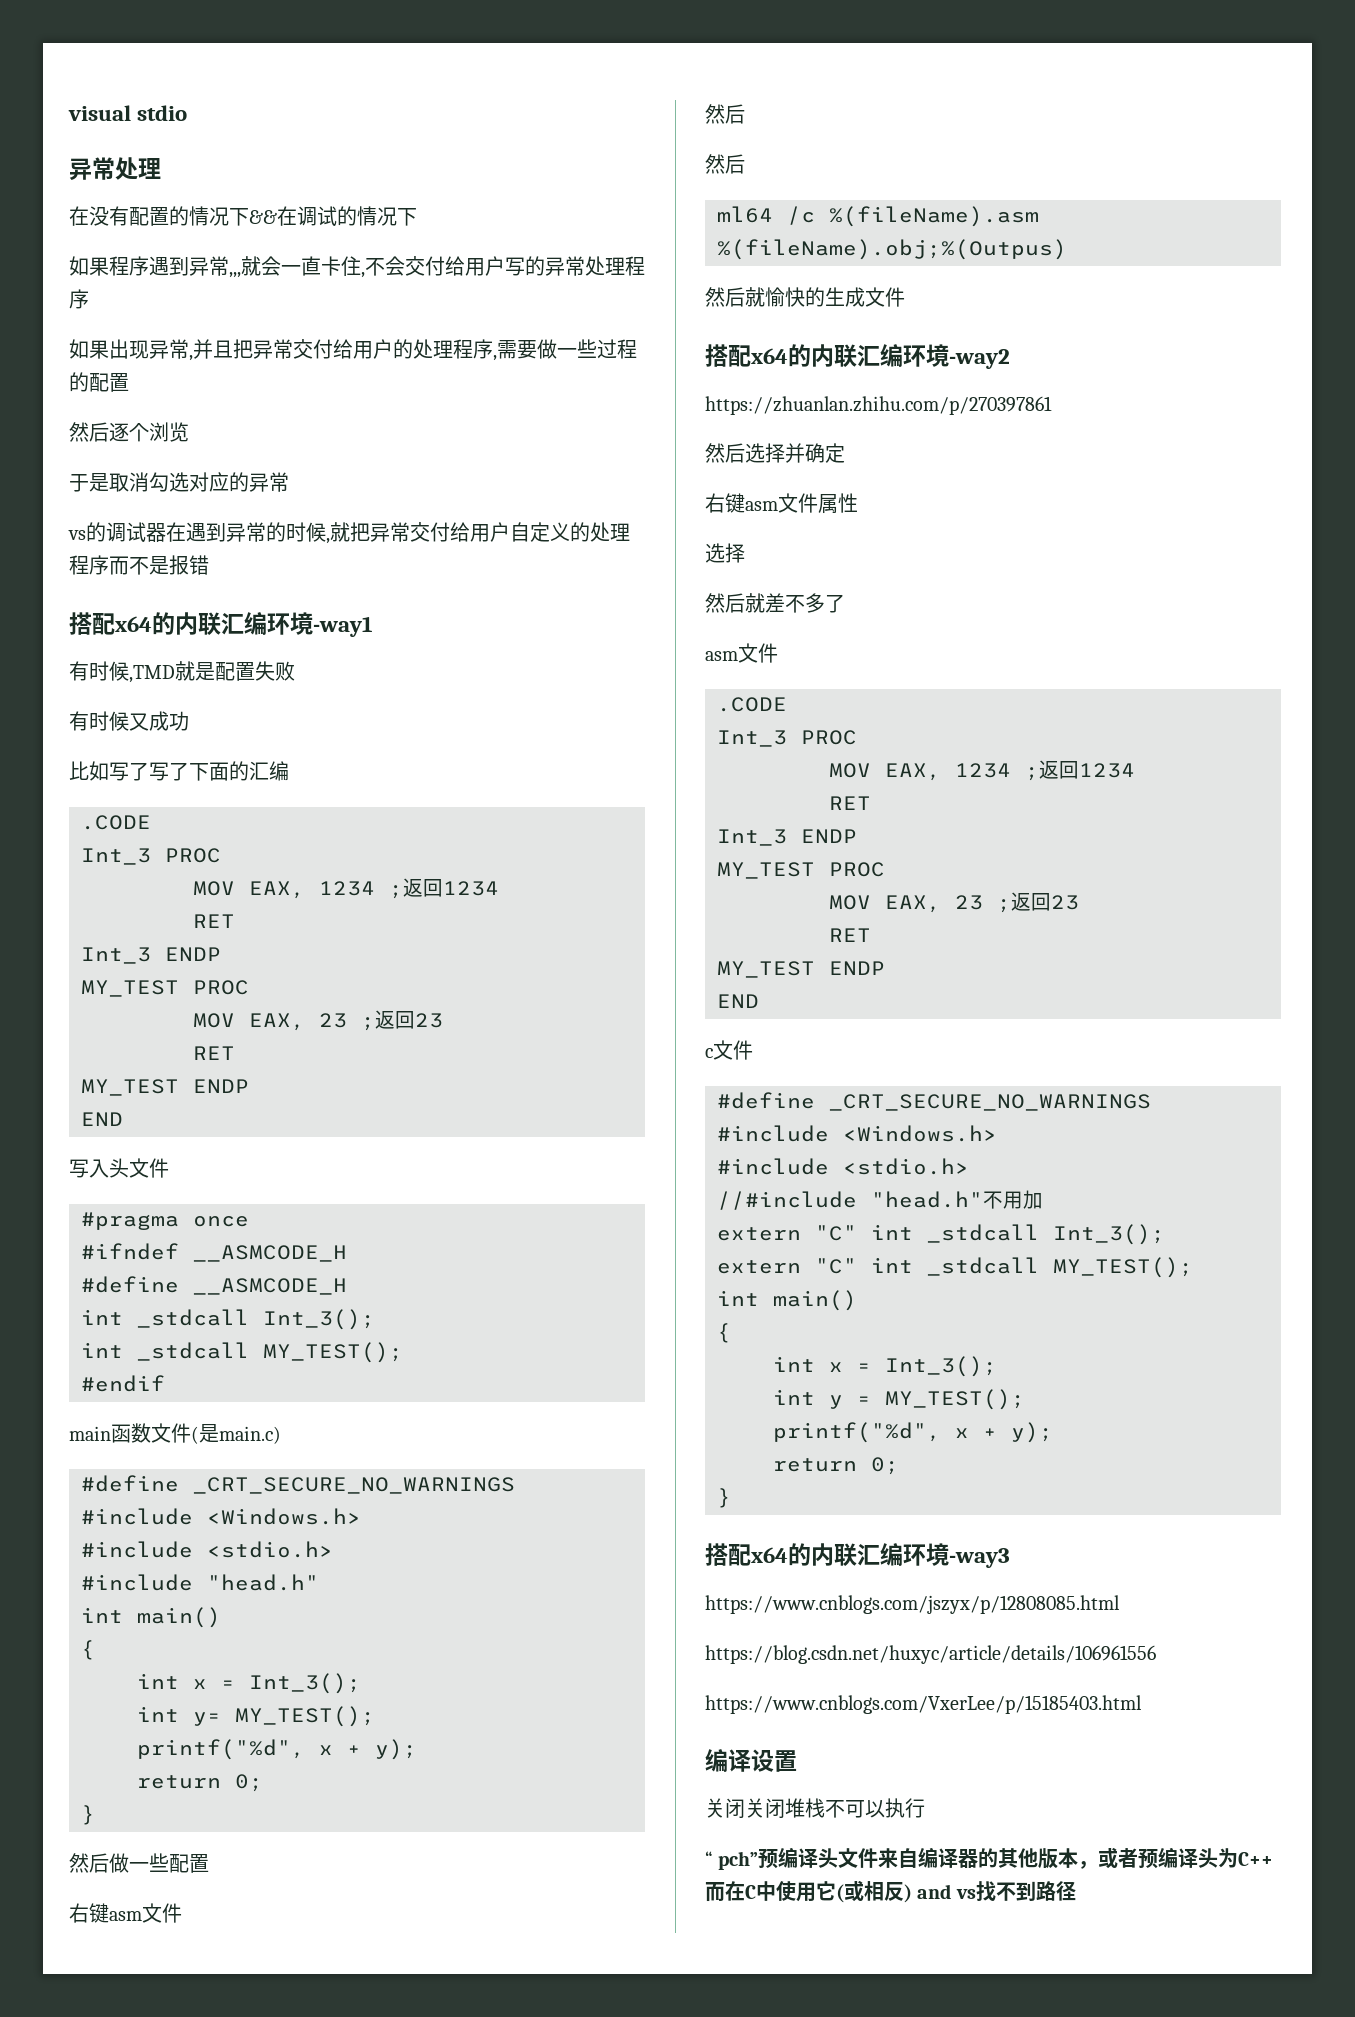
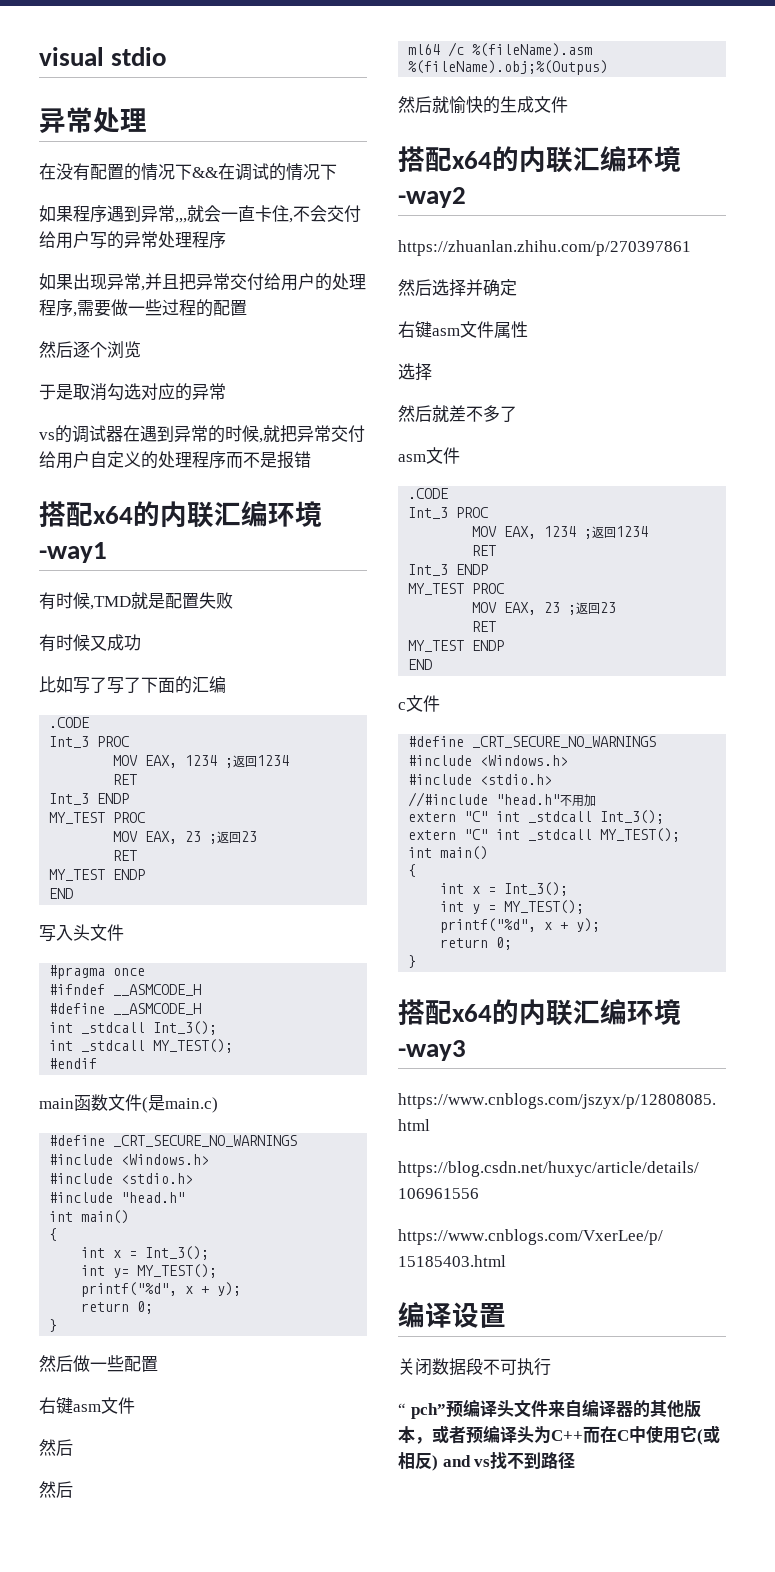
[745,1798,885,1819] 关闭堆栈不可以 -> [432,1358,517,1376] 数据段不可

